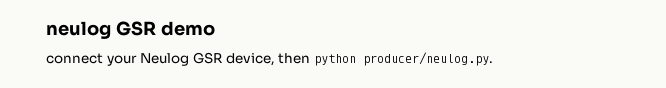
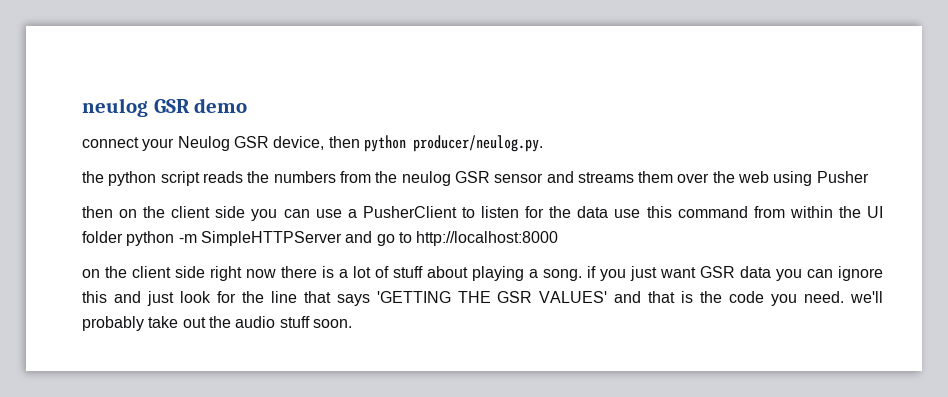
(493, 59) none -> [82,171,869,186] [82,206,883,221] [82,231,559,246] [82,266,883,281] [82,291,884,306] [82,316,352,331] // the python script reads the numbers from the neulog GSR sensor and streams them over the web using Pusher // then on the client side you can use a PusherClient to listen for the data use this command from within the UI folder python -m SimpleHTTPServer and go to http://localhost:8000 // on the client side right now there is a lot of stuff about playing a song. if you just want GSR data you can ignore this and just look for the line that says 'GETTING THE GSR VALUES' and that is the code you need. we'll probably take out the audio stuff soon.

